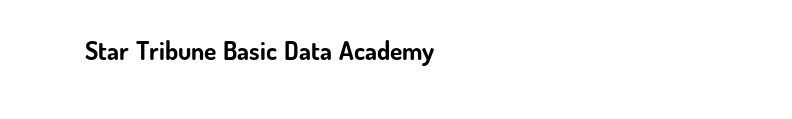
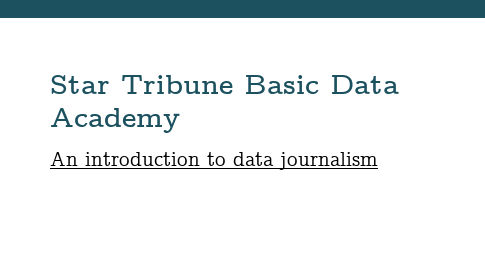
(434, 53) none -> [50,151,378,170] // An introduction to data journalism

